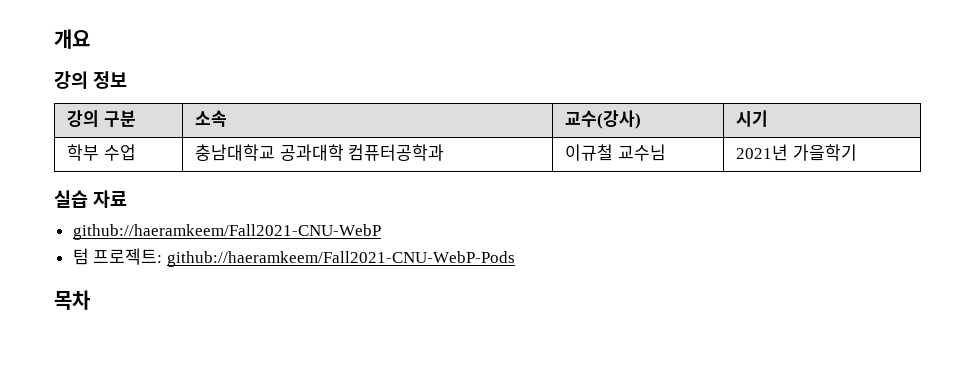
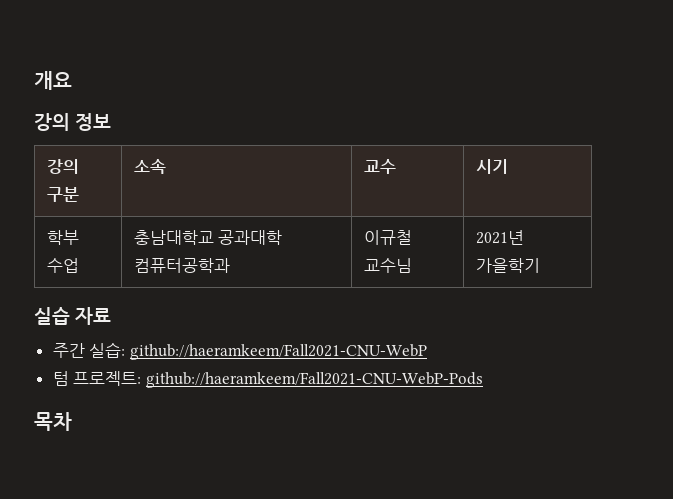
[565,110,642,129] 교수(강사) -> [363,159,396,174] 교수
(127, 199) none -> [52,342,126,358] 주간 실습:

